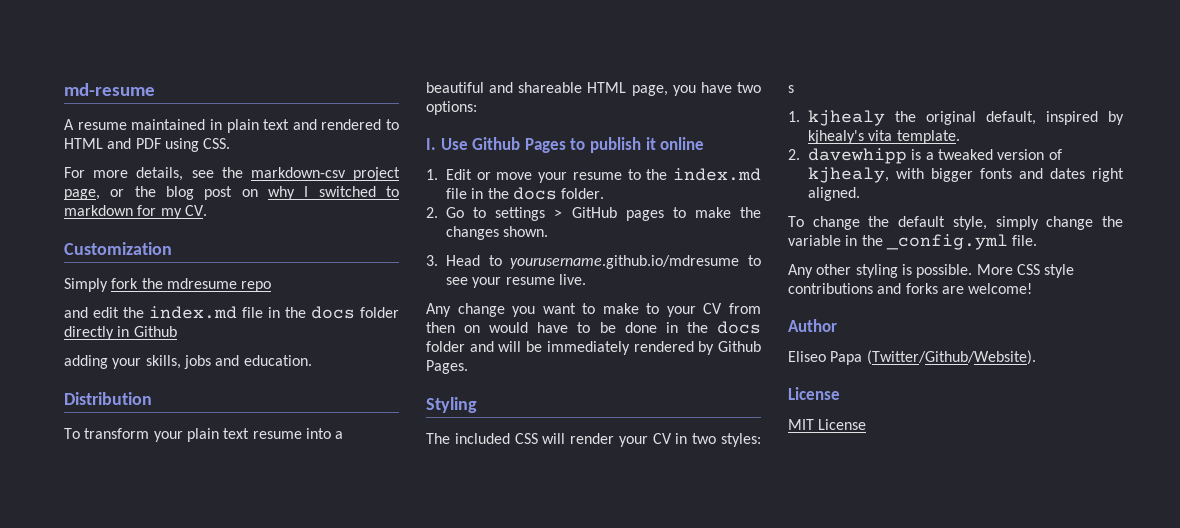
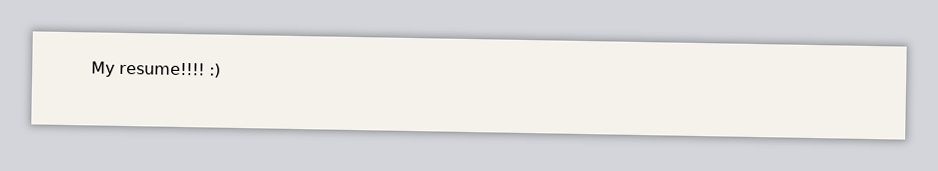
[64,83,155,96] [64,119,399,133] [64,138,231,152] [64,167,400,181] [64,186,400,200] [64,205,207,219] [64,242,172,255] [64,278,272,292] [64,306,399,319] [64,326,177,340] [64,355,312,369] [64,392,152,405] [64,428,344,442] [426,82,761,96] [426,101,477,115] [426,137,705,153] [426,168,761,183] [446,187,605,200] [426,207,761,221] [446,226,549,240] [426,255,761,269] [446,274,586,288] [426,303,761,317] [426,321,761,334] [426,341,761,355] [426,360,468,374] [426,397,477,413] [426,433,761,447] [788,85,794,93] [788,110,1124,126] [808,130,960,144] [788,148,1062,164] [808,167,1124,183] [808,187,860,201] [788,216,1123,230] [788,234,1038,250] [788,264,1075,278] [788,283,1033,294] [788,319,837,332] [788,350,1036,365] [788,387,840,400] [788,419,867,430] md-resume // A resume maintained in plain text and rendered to HTML and PDF using CSS. // For more details, see the markdown-csv project page, or the blog post on why I switched to markdown for my CV. // Customization // Simply fork the mdresume repo // and edit the index.md file in the docs folder directly in Github // adding your skills, jobs and education. // Distribution // To transform your plain text resume into a beautiful and shareable HTML page, you have two options: // I. Use Github Pages to publish it online // 1. Edit or move your resume to the index.md file in the docs folder. // 2. Go to settings > GitHub pages to make the changes shown. // 3. Head to yourusername.github.io/mdresume to see your resume live. // Any change you want to make to your CV from then on would have to be done in the docs folder and will be immediately rendered by Github Pages. // Styling // The included CSS will render your CV in two styles: s // 1. kjhealy the original default, inspired by kjhealy's vita template. // 2. davewhipp is a tweaked version of kjhealy, with bigger fonts and dates right aligned. // To change the default style, simply change the variable in the _config.yml file. // Any other styling is possible. More CSS style contributions and forks are welcome! // Author // Eliseo Papa (Twitter/Github/Website). // License // MIT License -> [91,61,221,78] My resume!!!! :)

